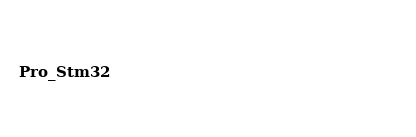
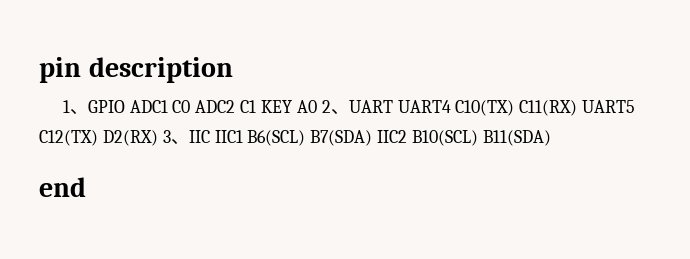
[19,66,110,81] Pro_Stm32 -> [39,57,233,83] [62,100,636,116] [39,130,551,146] [39,177,86,197] pin description // 1、GPIO ADC1 C0 ADC2 C1 KEY A0 2、UART UART4 C10(TX) C11(RX) UART5 C12(TX) D2(RX) 3、IIC IIC1 B6(SCL) B7(SDA) IIC2 B10(SCL) B11(SDA) // end

